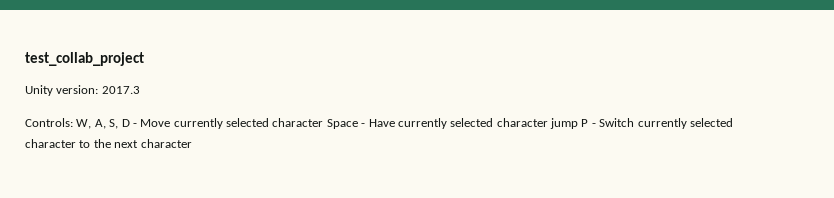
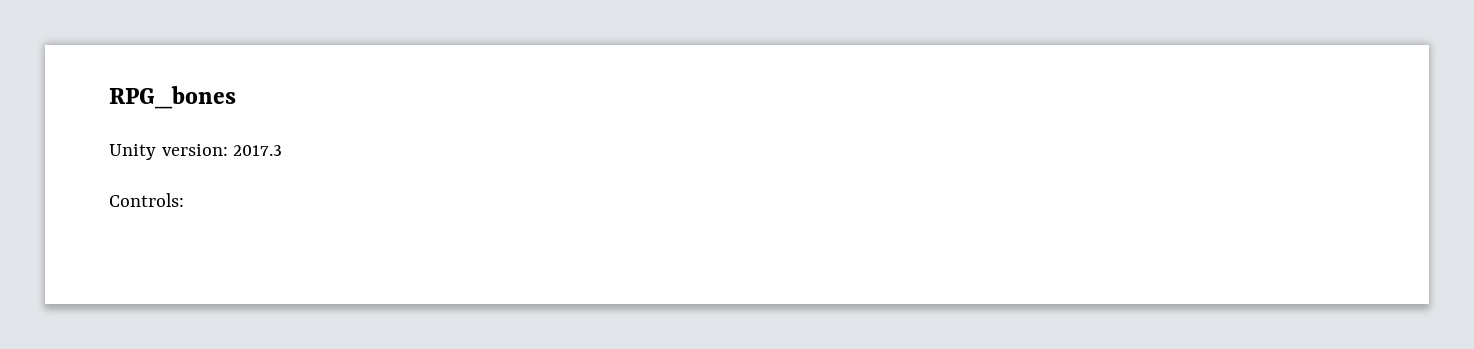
[25,52,144,66] test_collab_project -> [109,86,236,109] RPG_bones
[76,118,733,129] [25,139,192,148] W, A, S, D - Move currently selected character Space - Have currently selected character jump P - Switch currently selected character to the next character -> (184, 200) none

